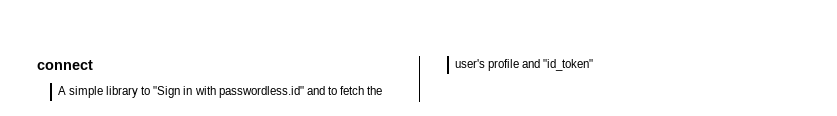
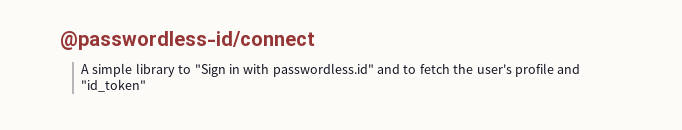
[37,60,93,70] connect -> [60,31,315,50] @passwordless-id/connect

